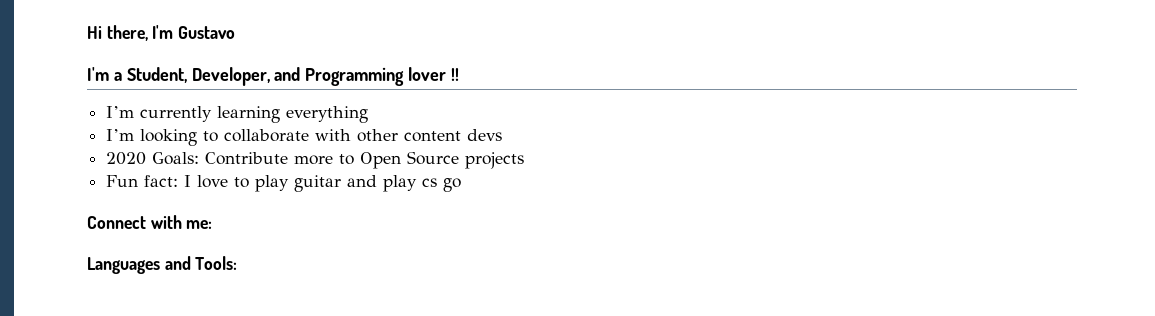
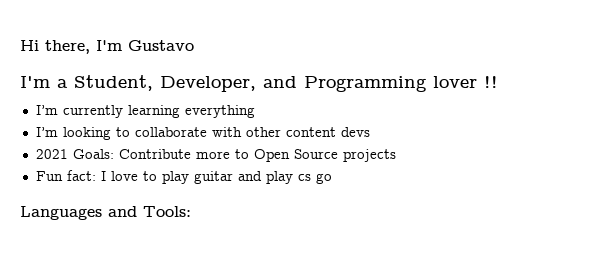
[106,152,147,165] 2020 -> [35,149,68,159] 2021
[87,215,213,229] // Connect with me: -> (332, 178) none

